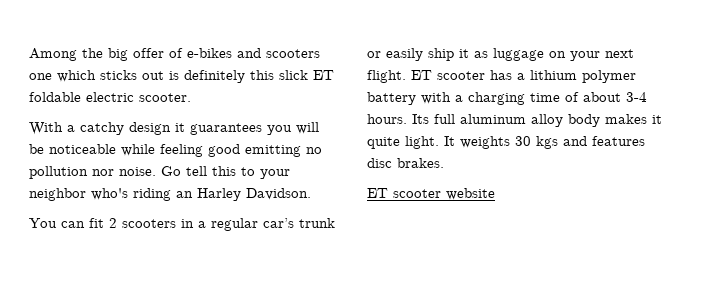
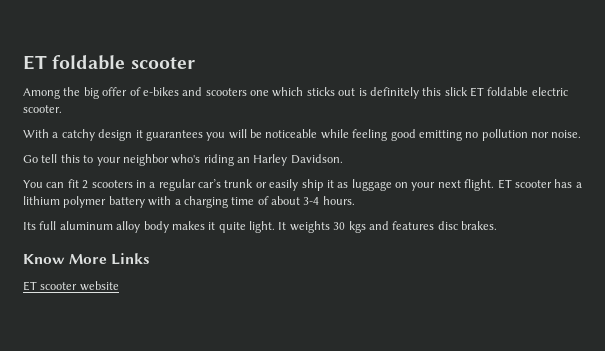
(29, 54) none -> [23,55,195,70] ET foldable scooter //
(156, 171) none -> (582, 134) //
(407, 119) none -> (355, 200) //
(444, 163) none -> [23,253,151,265] // Know More Links

